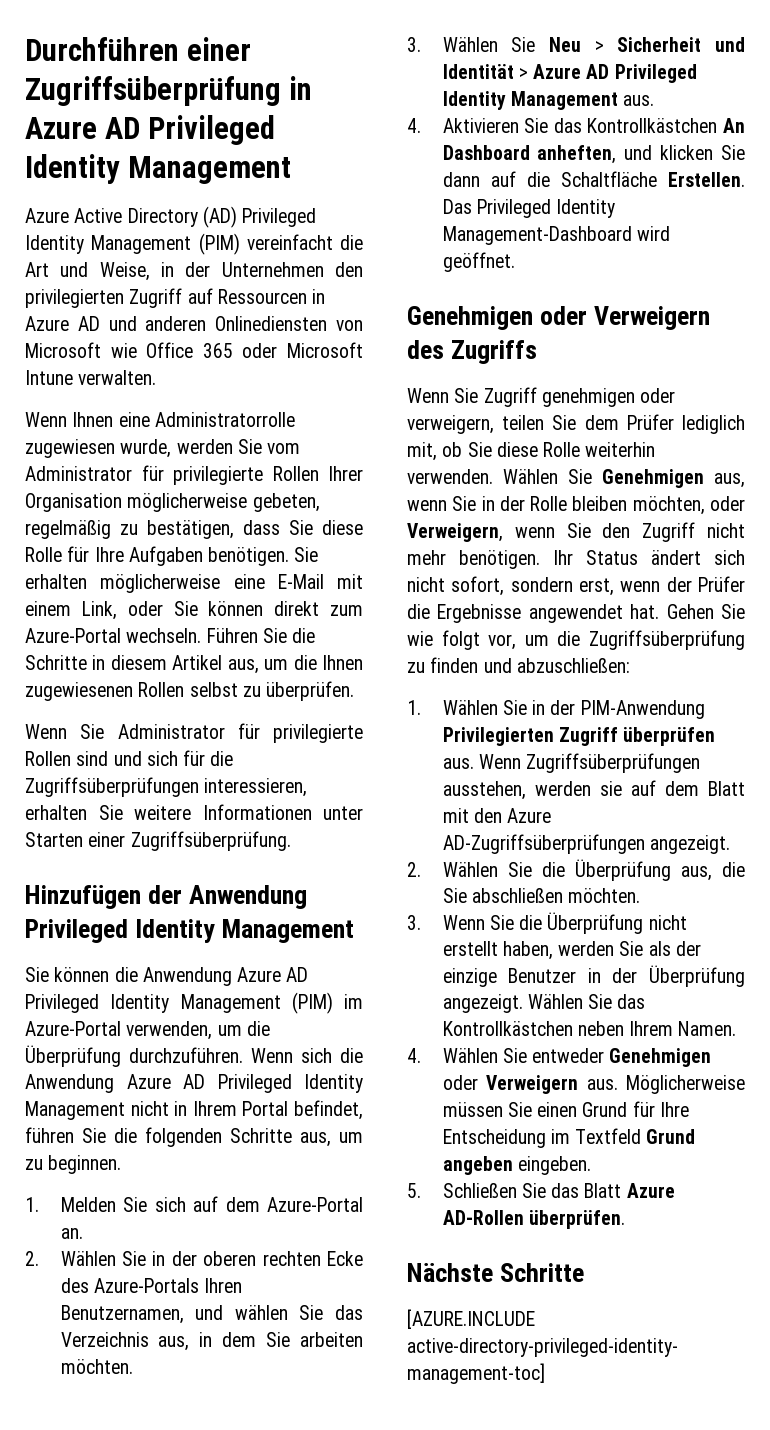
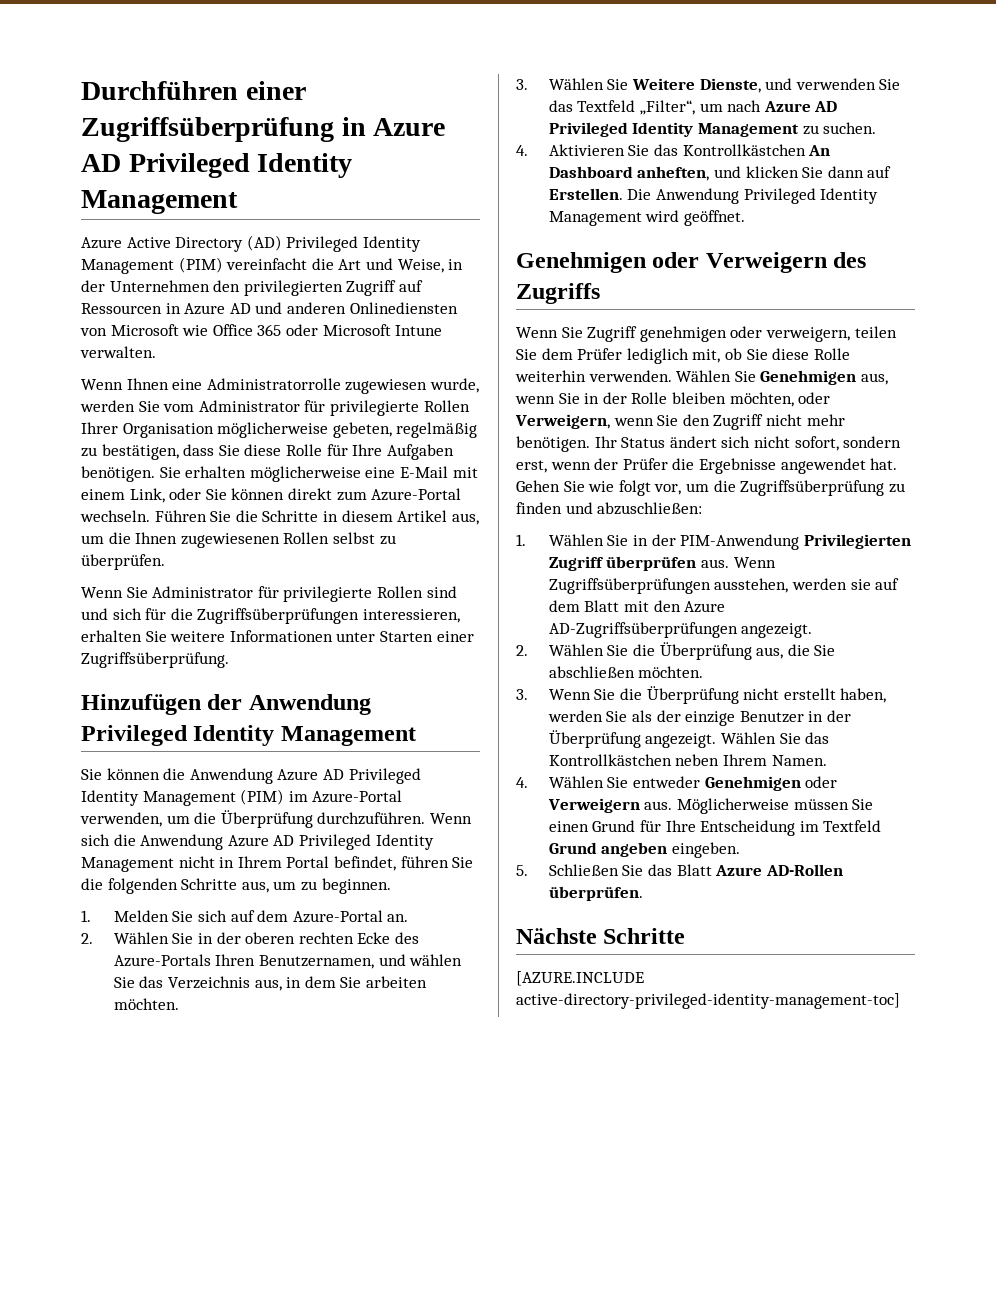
[548,37,745,52] [442,64,697,83] [442,91,655,110] Neu > Sicherheit und Identität > Azure AD Privileged Identity Management aus. -> [631,78,901,93] [548,100,838,115] [548,122,877,137] Weitere Dienste, und verwenden Sie das Textfeld „Filter“, um nach Azure AD Privileged Identity Management zu suchen.
[526,171,745,187] [442,199,616,218] [442,226,632,245] die Schaltfläche Erstellen. Das Privileged Identity Management-Dashboard -> [548,188,879,204] [548,211,642,226] Erstellen. Die Anwendung Privileged Identity Management

